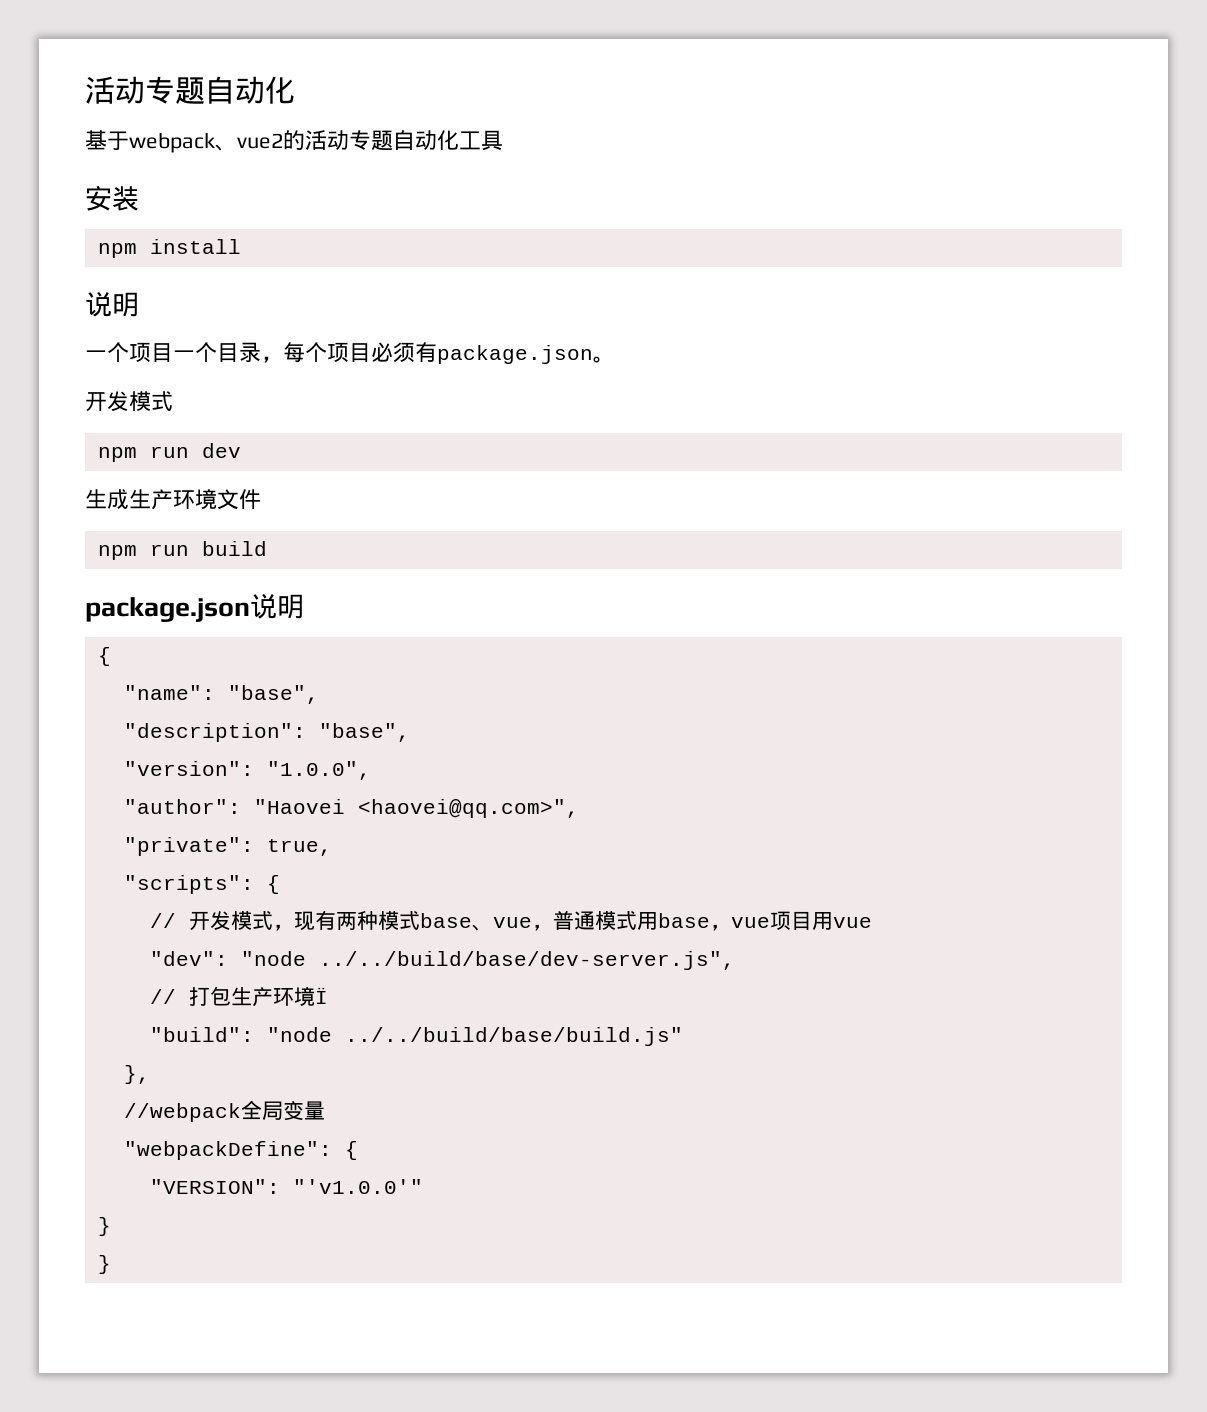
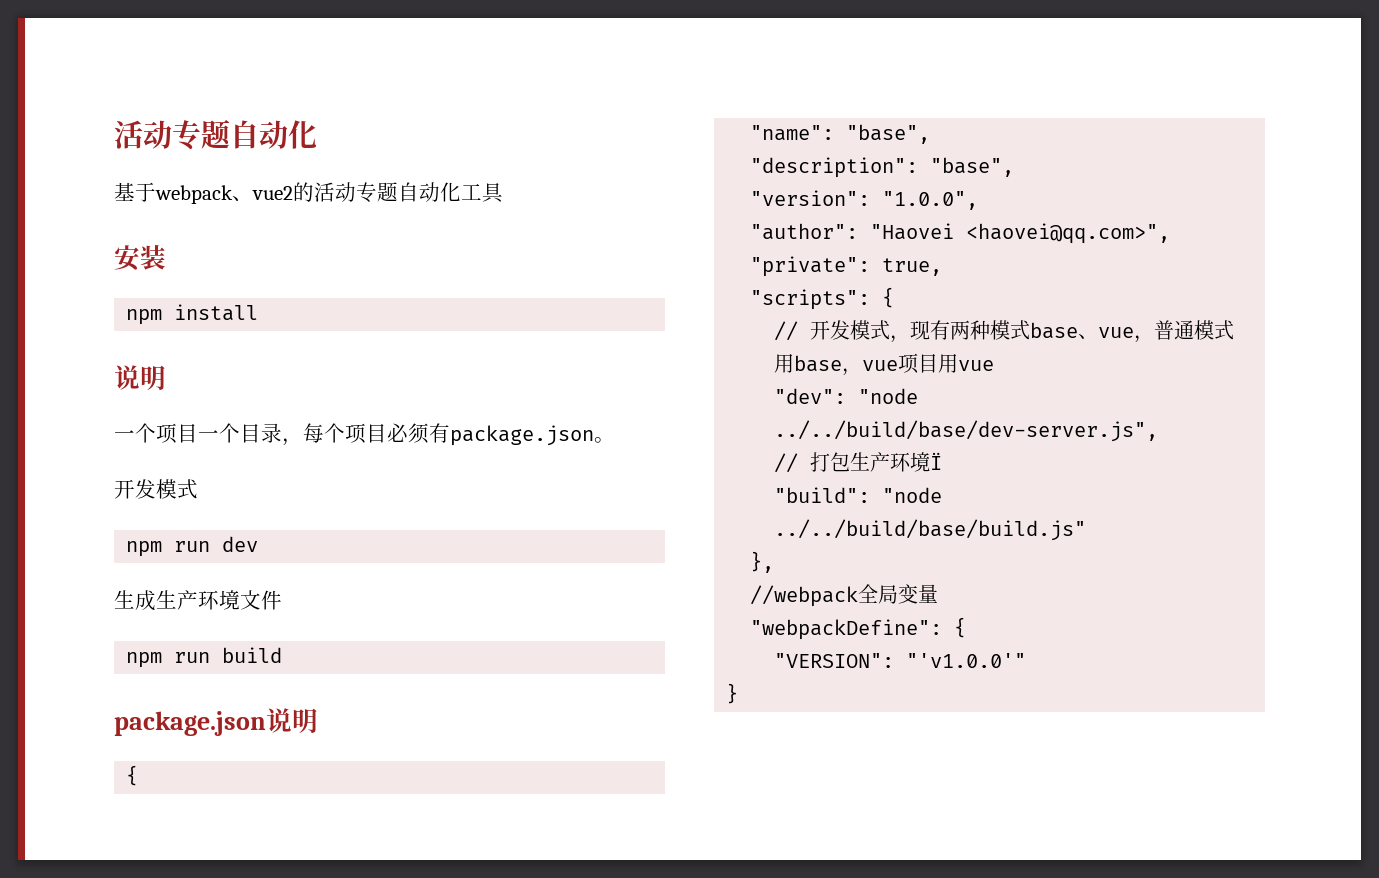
[97,1255,111,1274] // } -> (739, 693) none

